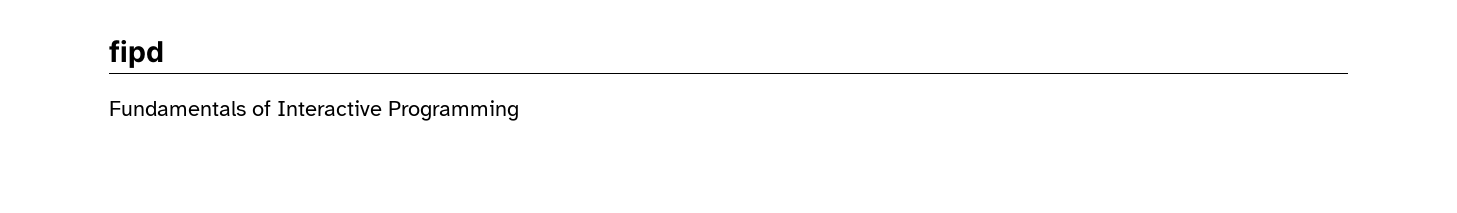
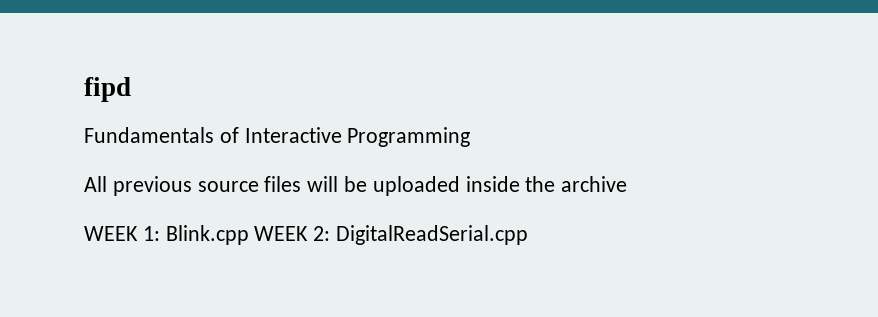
(519, 110) none -> [84,176,628,196] [84,225,529,245] // All previous source files will be uploaded inside the archive // WEEK 1: Blink.cpp WEEK 2: DigitalReadSerial.cpp

